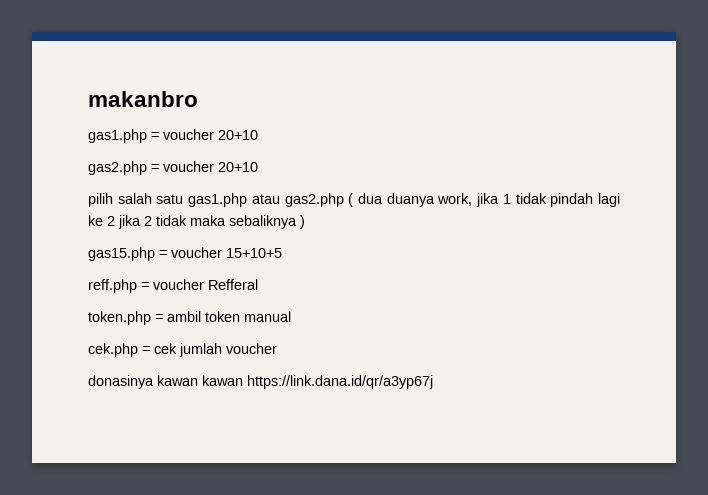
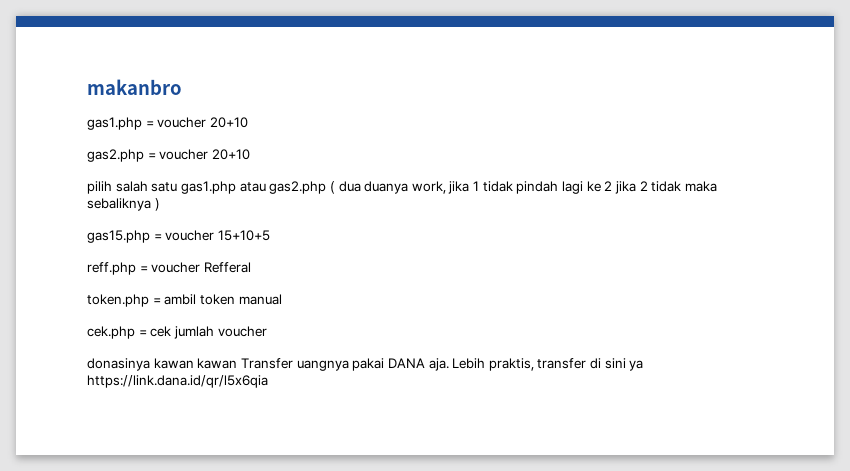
[247,375,433,389] https://link.dana.id/qr/a3yp67j -> [240,358,644,371] [87,375,268,388] Transfer uangnya pakai DANA aja. Lebih praktis, transfer di sini ya https://link.dana.id/qr/l5x6qia

